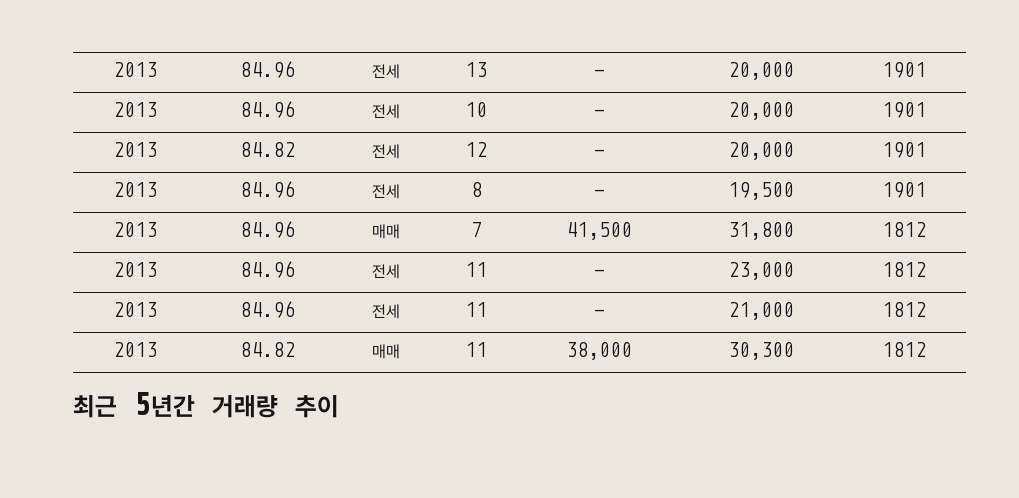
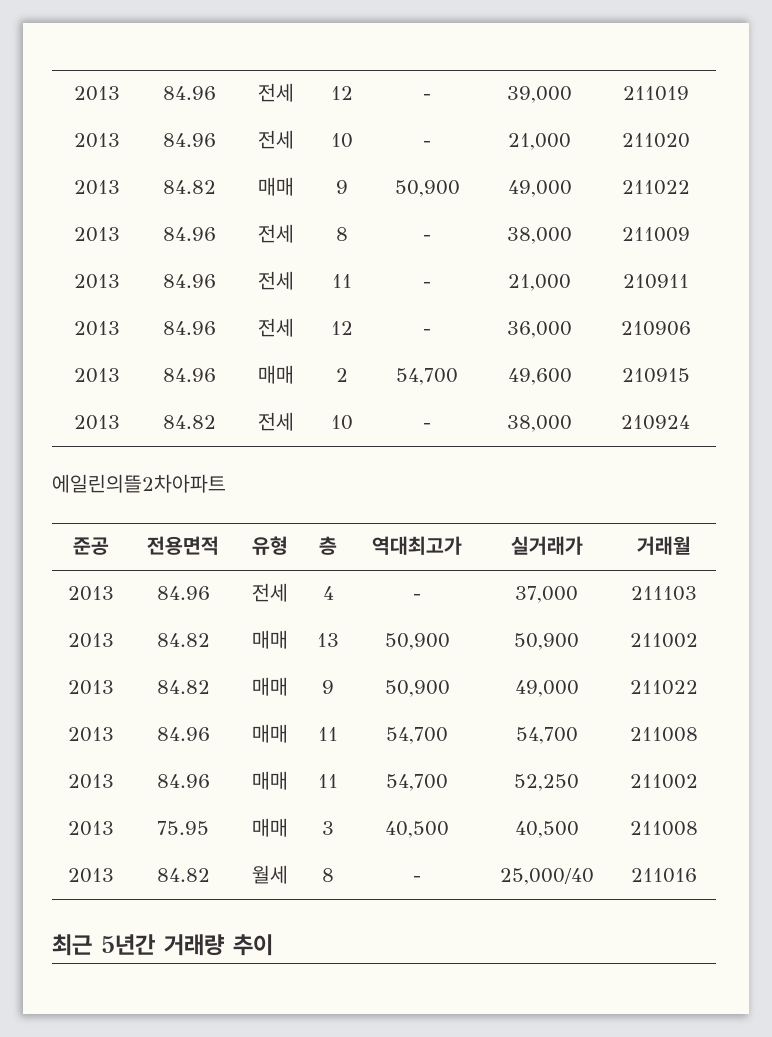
[113,62,157,77] [240,61,295,78] [372,64,400,79] [465,62,487,77] [593,69,605,77] [727,62,794,80] [881,62,926,78] 2013 | 84.96 | 전세 | 13 | - | 20,000 | 1901 -> [73,86,120,101] [162,86,216,100] [257,83,294,102] [331,86,353,100] [423,94,431,100] [507,86,572,103] [622,86,689,101] 2013 | 84.96 | 전세 | 12 | - | 39,000 | 211019
[727,102,794,120] [881,102,926,118] [113,142,157,157] [240,142,295,157] [372,144,400,159] [465,142,487,157] [593,149,605,157] [727,142,794,160] [881,142,926,158] 20,000 | 1901 // 2013 | 84.82 | 전세 | 12 | - | 20,000 | 1901 -> [508,133,571,150] [621,133,690,148] [73,180,120,195] [162,180,216,194] [257,177,294,196] [336,180,348,194] [394,180,460,197] [507,180,572,197] [621,180,690,195] 21,000 | 211020 // 2013 | 84.82 | 매매 | 9 | 50,900 | 49,000 | 211022
[727,182,794,200] [881,182,926,198] [113,222,157,237] [240,221,295,238] [372,224,400,239] [470,222,482,237] [566,222,632,240] [727,222,794,240] [881,222,926,237] [113,262,157,277] [240,261,295,278] [372,264,400,279] [465,262,487,277] [593,269,605,277] [727,262,794,280] [881,262,926,277] 19,500 | 1901 // 2013 | 84.96 | 매매 | 7 | 41,500 | 31,800 | 1812 // 2013 | 84.96 | 전세 | 11 | - | 23,000 | 1812 -> [507,227,572,244] [621,227,690,242] 38,000 | 211009
[881,302,926,317] [113,342,157,357] [240,342,295,357] [372,344,400,359] [465,342,487,357] [566,342,632,360] [727,342,794,360] [881,342,926,357] 1812 // 2013 | 84.82 | 매매 | 11 | 38,000 | 30,300 | 1812 -> [622,274,689,289] [73,321,120,336] [162,321,216,335] [257,318,294,337] [331,321,353,335] [423,329,431,335] [507,321,572,338] [620,321,691,336] [73,368,120,383] [162,368,216,382] [257,365,294,384] [336,368,348,382] [396,368,458,385] [507,368,572,385] [621,368,690,383] [73,415,120,430] [162,415,216,429] [257,412,294,431] [331,415,353,430] [423,423,431,429] [507,415,572,432] [621,415,690,430] [52,474,226,493] [73,537,109,555] [147,536,219,555] [251,536,288,555] [319,536,337,555] [372,536,462,555] [510,536,583,555] [637,536,691,555] [68,586,114,601] [156,586,210,600] [251,583,288,602] [322,586,334,600] [413,594,421,600] [515,586,578,603] [631,586,697,601] [68,633,114,648] [156,633,210,647] [251,630,288,649] [317,633,339,647] [384,633,450,650] [514,633,579,650] [630,633,698,648] [68,680,114,695] [156,680,210,694] [251,677,288,696] [322,680,334,694] [384,680,450,697] [514,680,579,697] [630,680,698,695] [68,727,114,742] [156,727,210,741] [251,724,288,743] [318,727,338,741] [386,727,448,744] [515,727,578,744] [630,727,698,742] [68,774,114,789] [156,774,210,788] [251,771,288,790] [318,774,338,788] [386,774,448,791] [514,774,579,791] [630,774,698,789] [68,821,114,836] [157,821,209,835] [251,818,288,837] [322,821,334,835] [385,821,449,838] [514,821,579,838] [630,821,698,836] [68,868,114,883] [156,868,210,882] [251,865,288,884] [322,868,334,882] [413,876,421,882] [499,868,594,885] [631,868,697,883] 210911 // 2013 | 84.96 | 전세 | 12 | - | 36,000 | 210906 // 2013 | 84.96 | 매매 | 2 | 54,700 | 49,600 | 210915 // 2013 | 84.82 | 전세 | 10 | - | 38,000 | 210924 // 에일린의뜰2차아파트 // 준공 | 전용면적 | 유형 | 층 | 역대최고가 | 실거래가 | 거래월 // 2013 | 84.96 | 전세 | 4 | - | 37,000 | 211103 // 2013 | 84.82 | 매매 | 13 | 50,900 | 50,900 | 211002 // 2013 | 84.82 | 매매 | 9 | 50,900 | 49,000 | 211022 // 2013 | 84.96 | 매매 | 11 | 54,700 | 54,700 | 211008 // 2013 | 84.96 | 매매 | 11 | 54,700 | 52,250 | 211002 // 2013 | 75.95 | 매매 | 3 | 40,500 | 40,500 | 211008 // 2013 | 84.82 | 월세 | 8 | - | 25,000/40 | 211016

